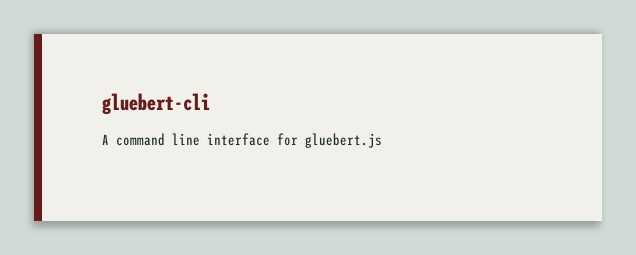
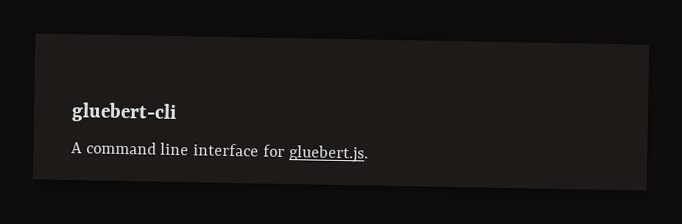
[305,133,382,148] gluebert.js -> [288,145,369,163] gluebert.js.

